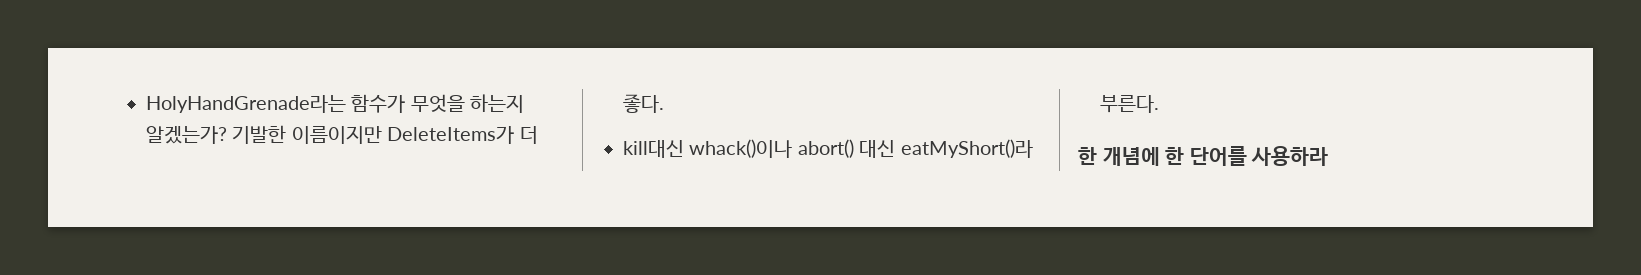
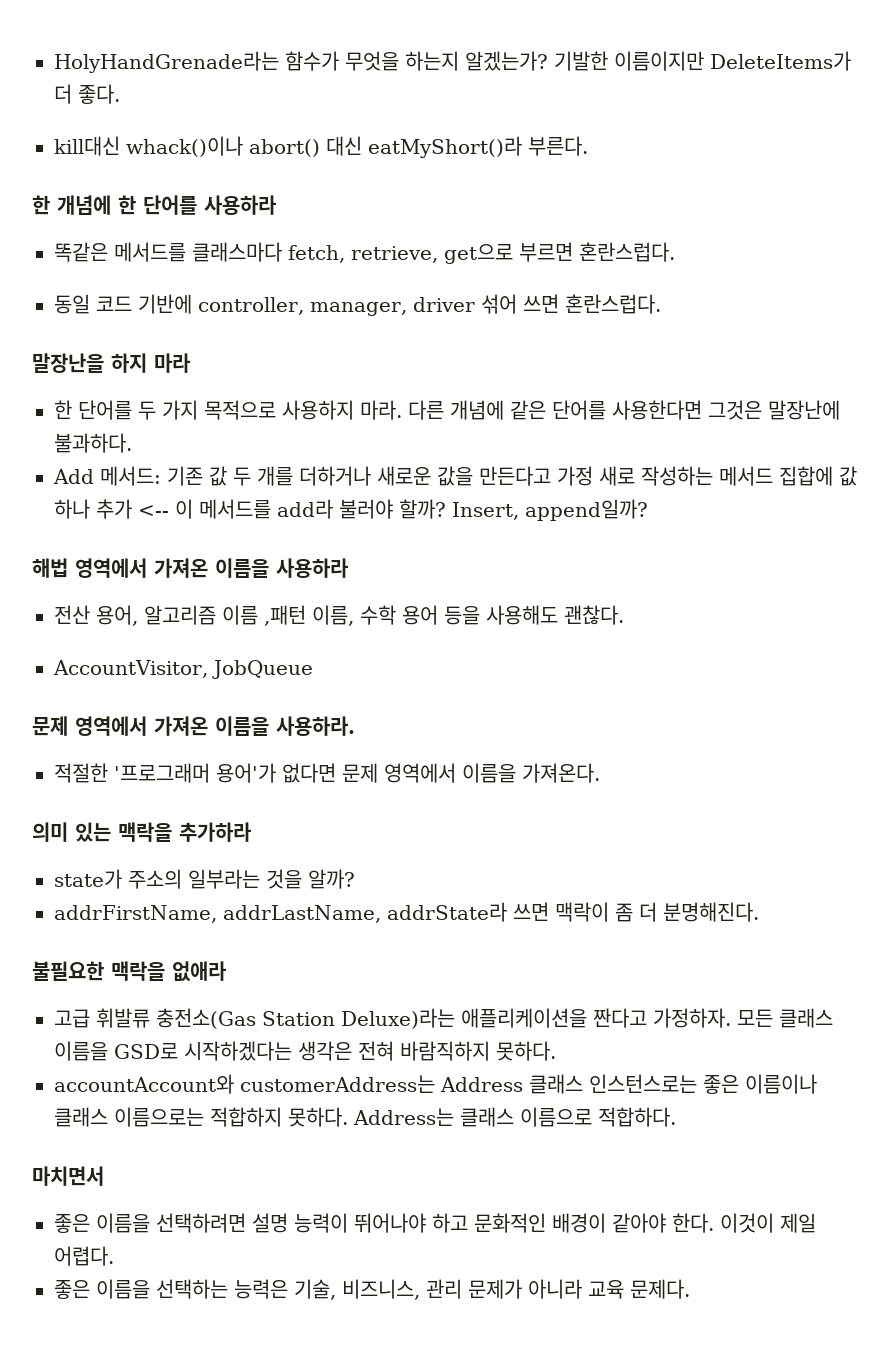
(1329, 156) none -> [54,242,675,264] [54,294,661,316] [32,353,190,373] [54,400,840,420] [54,433,132,453] [53,466,857,486] [54,499,648,521] [32,558,348,578] [54,605,624,626] [53,660,313,679] [32,716,355,736] [54,763,600,783] [32,822,251,842] [54,869,355,889] [54,902,759,923] [32,961,226,982] [54,1008,833,1029] [54,1041,556,1061] [54,1074,817,1094] [54,1107,676,1127] [32,1166,104,1186] [54,1213,816,1233] [54,1246,114,1266] [54,1279,690,1300] // 똑같은 메서드를 클래스마다 fetch, retrieve, get으로 부르면 혼란스럽다. // 동일 코드 기반에 controller, manager, driver 섞어 쓰면 혼란스럽다. // 말장난을 하지 마라 // 한 단어를 두 가지 목적으로 사용하지 마라. 다른 개념에 같은 단어를 사용한다면 그것은 말장난에 불과하다. // Add 메서드: 기존 값 두 개를 더하거나 새로운 값을 만든다고 가정 새로 작성하는 메서드 집합에 값 하나 추가 <-- 이 메서드를 add라 불러야 할까? Insert, append일까? // 해법 영역에서 가져온 이름을 사용하라 // 전산 용어, 알고리즘 이름 ,패턴 이름, 수학 용어 등을 사용해도 괜찮다. // AccountVisitor, JobQueue // 문제 영역에서 가져온 이름을 사용하라. // 적절한 '프로그래머 용어'가 없다면 문제 영역에서 이름을 가져온다. // 의미 있는 맥락을 추가하라 // state가 주소의 일부라는 것을 알까? // addrFirstName, addrLastName, addrState라 쓰면 맥락이 좀 더 분명해진다. // 불필요한 맥락을 없애라 // 고급 휘발류 충전소(Gas Station Deluxe)라는 애플리케이션을 짠다고 가정하자. 모든 클래스 이름을 GSD로 시작하겠다는 생각은 전혀 바람직하지 못하다. // accountAccount와 customerAddress는 Address 클래스 인스턴스로는 좋은 이름이나 클래스 이름으로는 적합하지 못하다. Address는 클래스 이름으로 적합하다. // 마치면서 // 좋은 이름을 선택하려면 설명 능력이 뛰어나야 하고 문화적인 배경이 같아야 한다. 이것이 제일 어렵다. // 좋은 이름을 선택하는 능력은 기술, 비즈니스, 관리 문제가 아니라 교육 문제다.

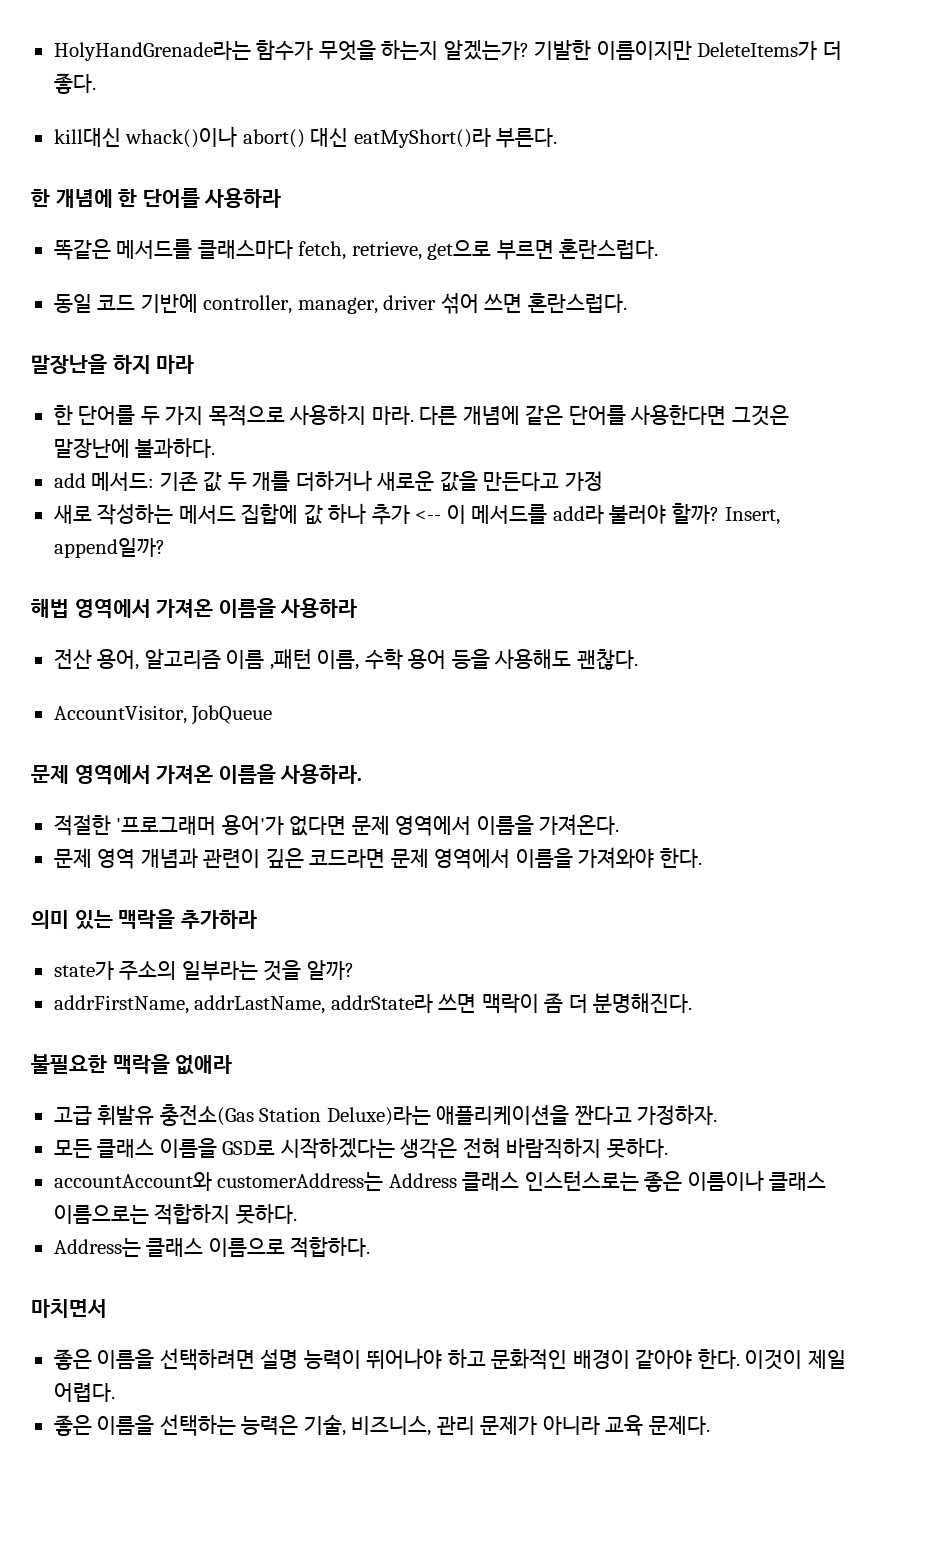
[53,469,94,484] Add -> [53,473,86,488] add
(593, 476) none -> (603, 481) //
(600, 773) none -> [53,847,702,869] // 문제 영역 개념과 관련이 깊은 코드라면 문제 영역에서 이름을 가져와야 한다.
[96,1008,150,1028] 휘발류 -> [97,1105,155,1125] 휘발유
(731, 1018) none -> (718, 1115) //
(348, 1117) none -> (297, 1214) //

